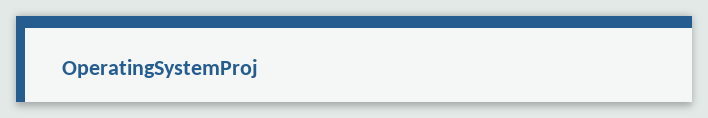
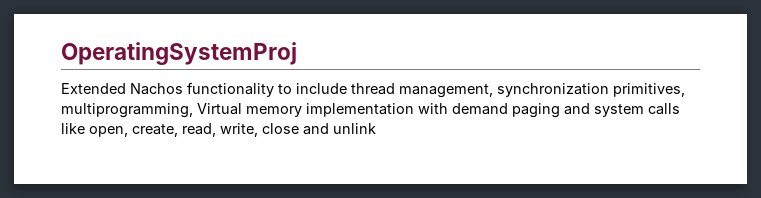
(258, 68) none -> [61,82,685,98] [61,103,680,118] [61,123,376,137] // Extended Nachos functionality to include thread management, synchronization primitives, multiprogramming, Virtual memory implementation with demand paging and system calls like open, create, read, write, close and unlink

